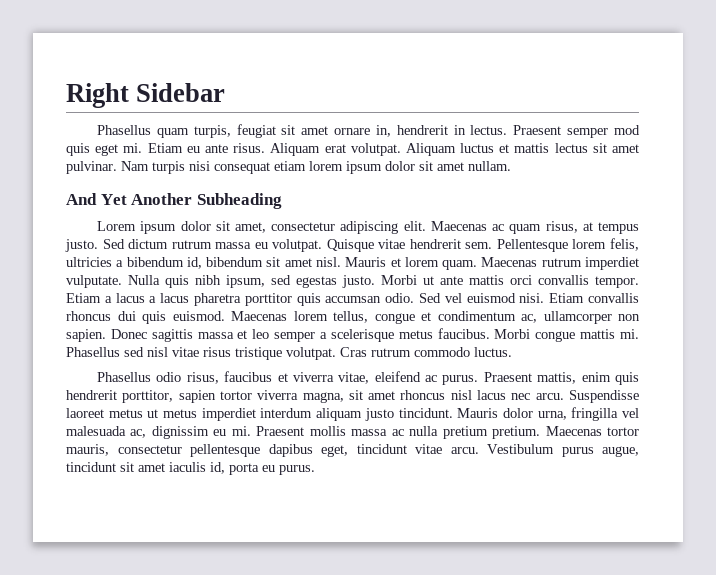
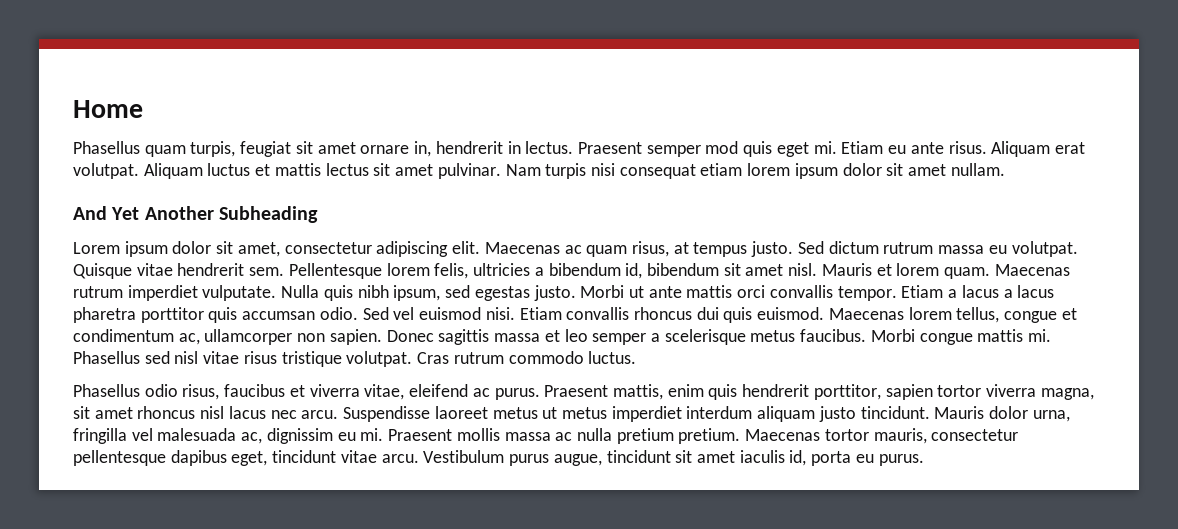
[66,83,226,108] Right Sidebar -> [73,100,143,118] Home

